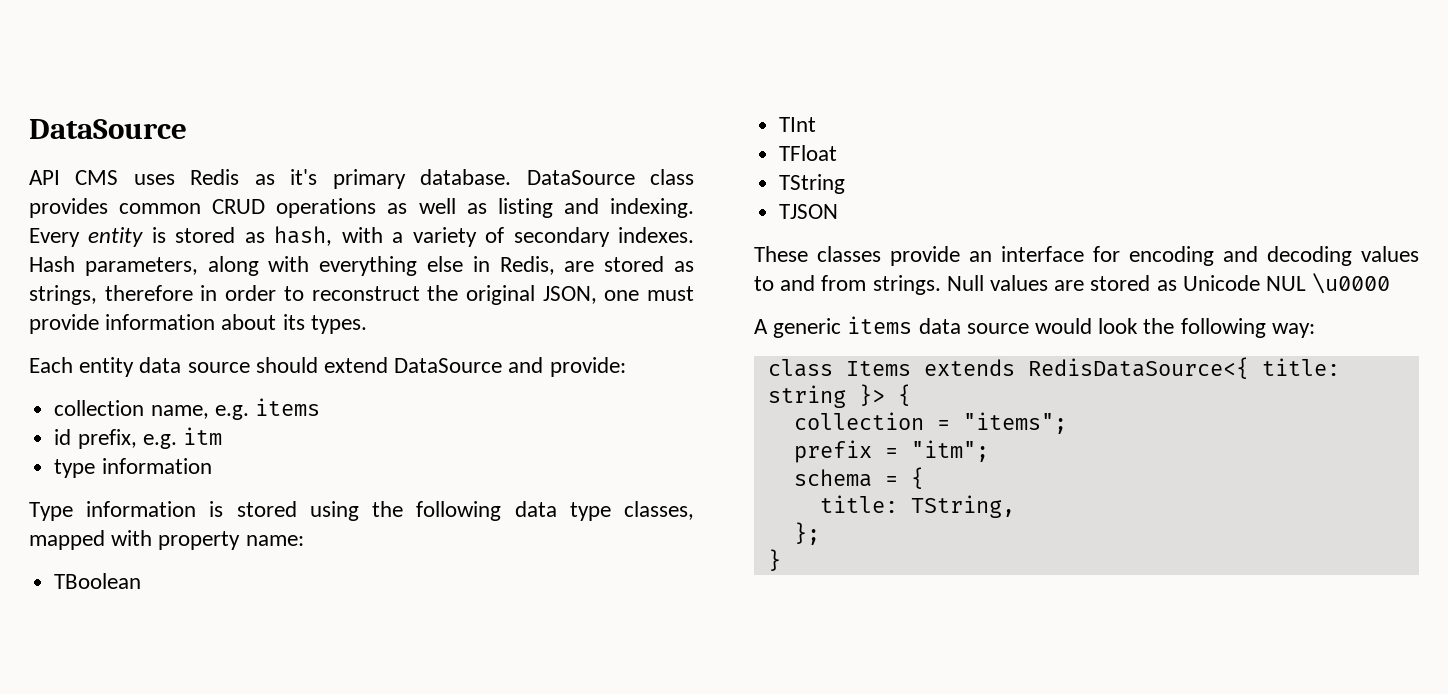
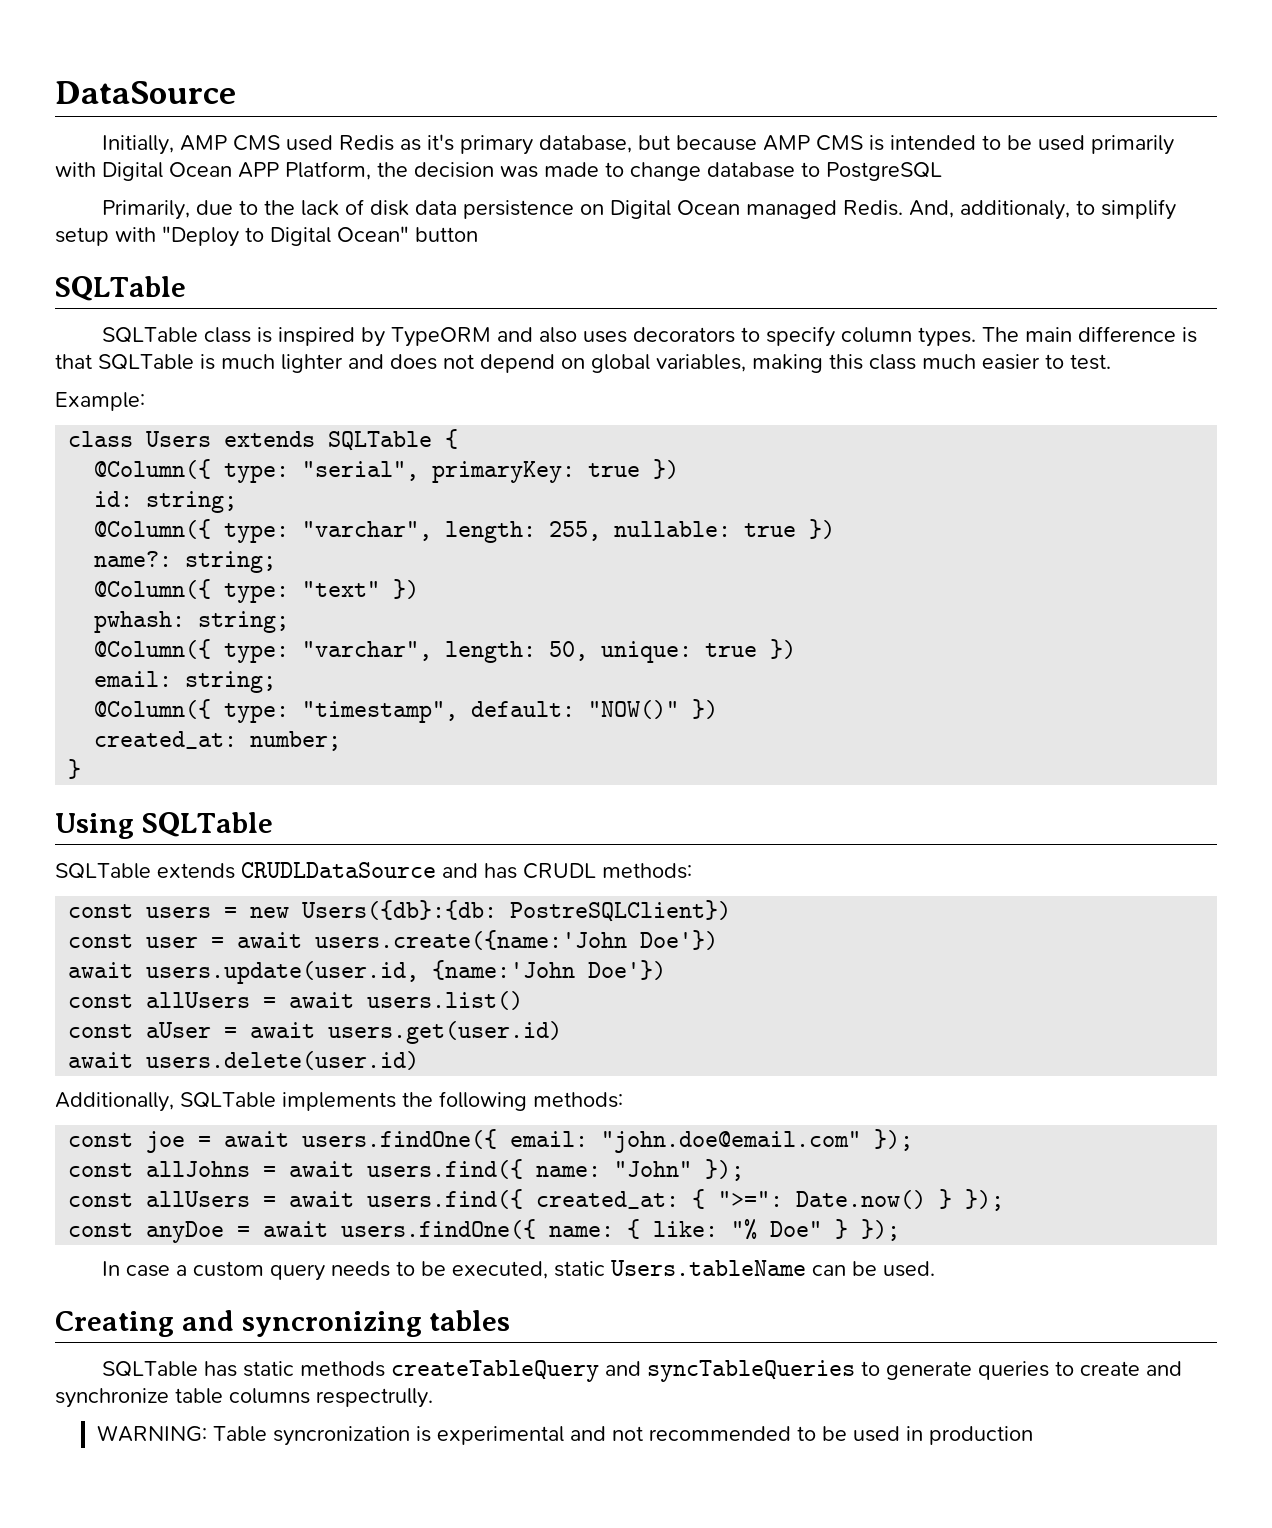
[29,169,695,189] [29,198,694,218] [29,226,694,247] [29,256,694,276] [29,285,694,305] [29,314,367,334] [29,357,626,377] [54,398,320,420] [54,427,222,449] [54,458,212,478] [29,501,694,521] [29,530,304,550] [54,573,142,589] [779,117,817,132] [779,145,838,161] [779,174,846,194] [779,204,839,219] [754,246,1419,266] [754,273,1391,295] [754,316,1315,338] [767,357,1340,379] [767,384,911,408] [793,412,1067,434] [793,440,989,463] [793,467,924,489] [819,495,1015,518] [793,522,820,545] [767,549,781,571] API CMS uses Redis as it's primary database. DataSource class provides common CRUD operations as well as listing and indexing. Every entity is stored as hash, with a variety of secondary indexes. Hash parameters, along with everything else in Redis, are stored as strings, therefore in order to reconstruct the original JSON, one must provide information about its types. // Each entity data source should extend DataSource and provide: // collection name, e.g. items // id prefix, e.g. itm // type information // Type information is stored using the following data type classes, mapped with property name: // TBoolean // TInt // TFloat // TString // TJSON // These classes provide an interface for encoding and decoding values to and from strings. Null values are stored as Unicode NUL \u0000 // A generic items data source would look the following way: // class Items extends RedisDataSource<{ title: string }> { // collection = "items"; // prefix = "itm"; // schema = { // title: TString, // }; // } -> [101,134,1174,155] [55,161,942,181] [101,199,1176,220] [55,226,478,247] [55,276,186,301] [101,326,1197,347] [55,354,1111,373] [55,392,145,411] [68,429,459,451] [94,459,680,483] [94,491,238,513] [94,519,836,543] [94,551,277,573] [94,579,420,603] [94,611,290,633] [94,639,797,663] [94,671,277,693] [94,699,719,723] [94,731,342,751] [68,759,82,779] [55,812,273,839] [55,862,692,879] [68,900,732,922] [68,930,719,950] [68,960,667,984] [68,991,524,1010] [68,1021,563,1044] [68,1051,420,1070] [55,1091,623,1112] [68,1129,914,1153] [68,1159,745,1181] [68,1189,1005,1211] [68,1219,901,1243] [101,1260,935,1281] [55,1310,511,1337] [101,1360,1182,1382] [55,1388,433,1408] [96,1425,1033,1446] Initially, AMP CMS used Redis as it's primary database, but because AMP CMS is intended to be used primarily with Digital Ocean APP Platform, the decision was made to change database to PostgreSQL // Primarily, due to the lack of disk data persistence on Digital Ocean managed Redis. And, additionaly, to simplify setup with "Deploy to Digital Ocean" button // SQLTable // SQLTable class is inspired by TypeORM and also uses decorators to specify column types. The main difference is that SQLTable is much lighter and does not depend on global variables, making this class much easier to test. // Example: // class Users extends SQLTable { // @Column({ type: "serial", primaryKey: true }) // id: string; // @Column({ type: "varchar", length: 255, nullable: true }) // name?: string; // @Column({ type: "text" }) // pwhash: string; // @Column({ type: "varchar", length: 50, unique: true }) // email: string; // @Column({ type: "timestamp", default: "NOW()" }) // created_at: number; // } // Using SQLTable // SQLTable extends CRUDLDataSource and has CRUDL methods: // const users = new Users({db}:{db: PostreSQLClient}) // const user = await users.create({name:'John Doe'}) // await users.update(user.id, {name:'John Doe'}) // const allUsers = await users.list() // const aUser = await users.get(user.id) // await users.delete(user.id) // Additionally, SQLTable implements the following methods: // const joe = await users.findOne({ email: "john.doe@email.com" }); // const allJohns = await users.find({ name: "John" }); // const allUsers = await users.find({ created_at: { ">=": Date.now() } }); // const anyDoe = await users.findOne({ name: { like: "% Doe" } }); // In case a custom query needs to be executed, static Users.tableName can be used. // Creating and syncronizing tables // SQLTable has static methods createTableQuery and syncTableQueries to generate queries to create and synchronize table columns respectrully. // WARNING: Table syncronization is experimental and not recommended to be used in production

